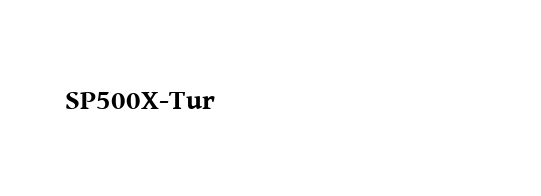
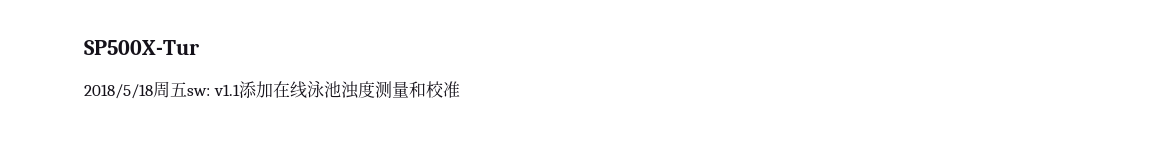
(215, 100) none -> [84,81,460,99] // 2018/5/18周五sw: v1.1添加在线泳池浊度测量和校准

